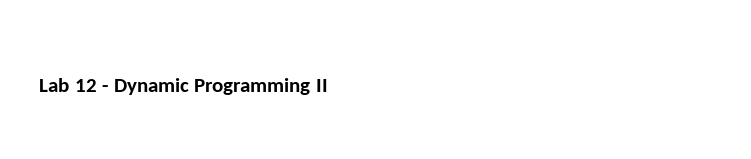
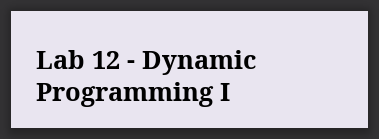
[315,79,328,92] II -> [220,83,230,101] I

